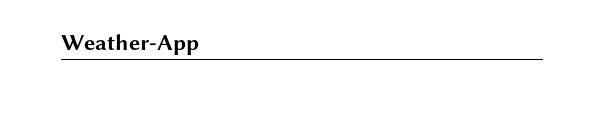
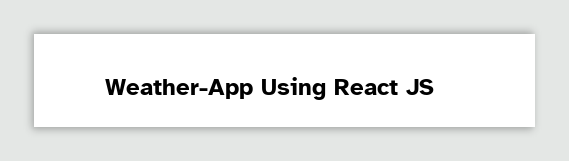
(199, 44) none -> [261,77,434,100] Using React JS

